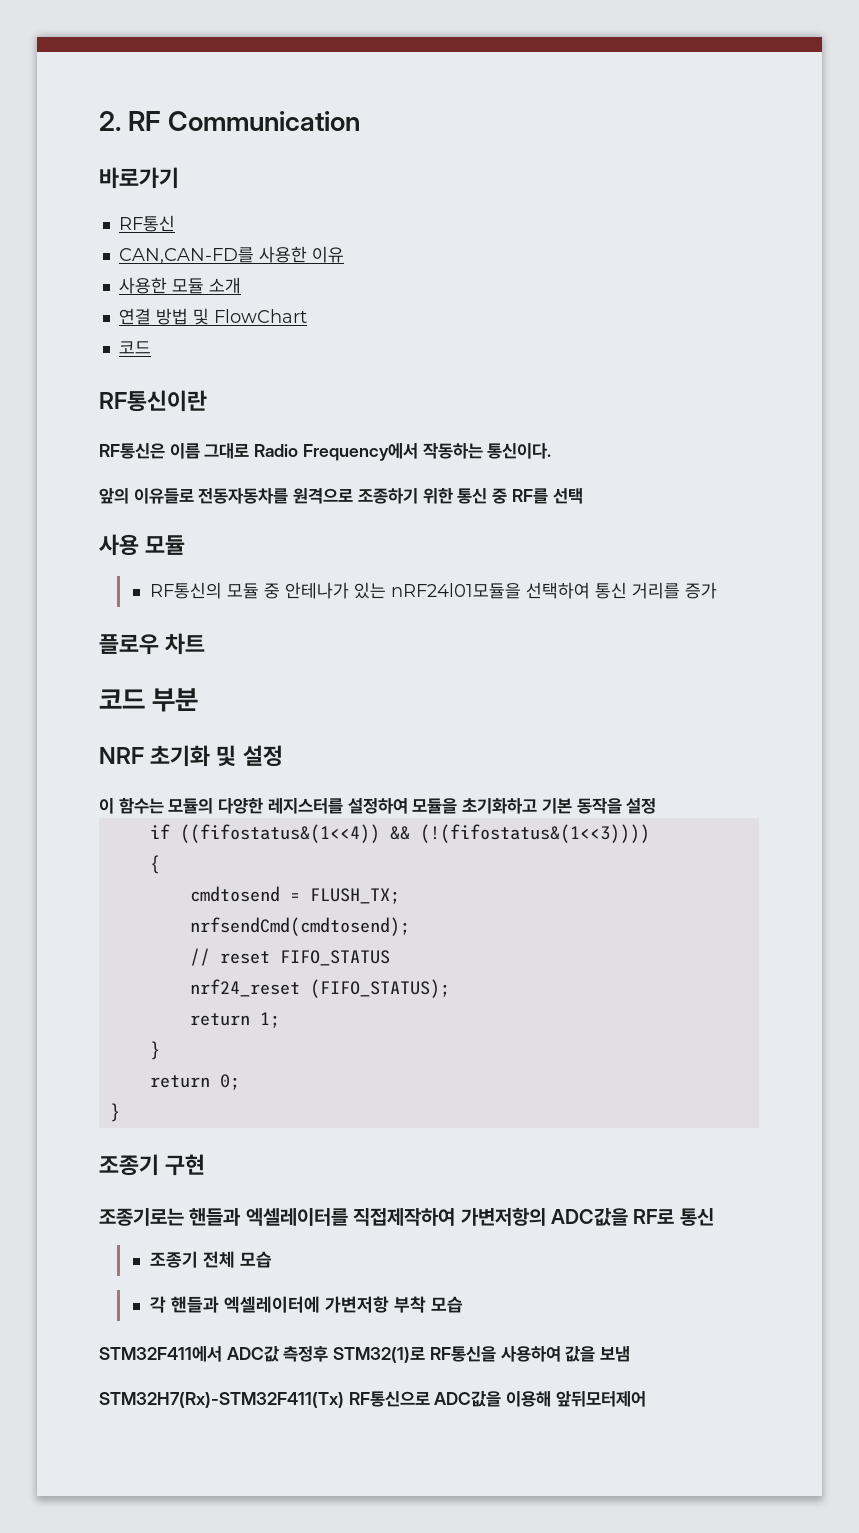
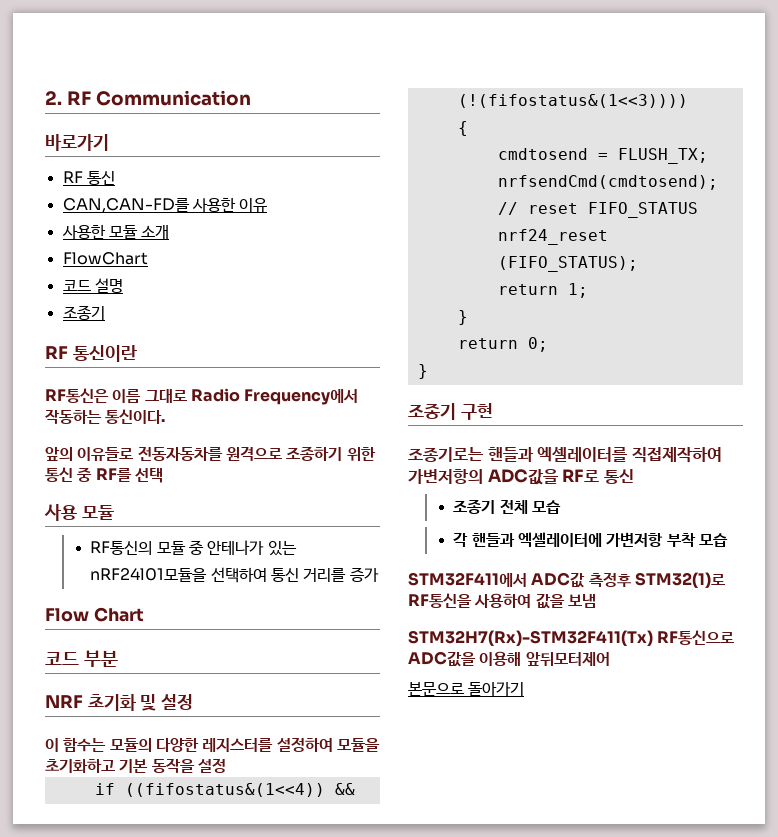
[118,215,175,232] RF통신 -> [62,171,115,185] RF 통신
[118,308,209,325] 연결 방법 및 -> (170, 232) none
[99,390,207,412] // RF통신이란 -> [94,278,123,293] [62,305,105,320] [45,345,137,362] 설명 // 조종기 // RF 통신이란
[99,633,206,655] 플로우 차트 -> [45,607,144,622] Flow Chart
(646, 1399) none -> [408,682,525,696] // 본문으로 돌아가기

